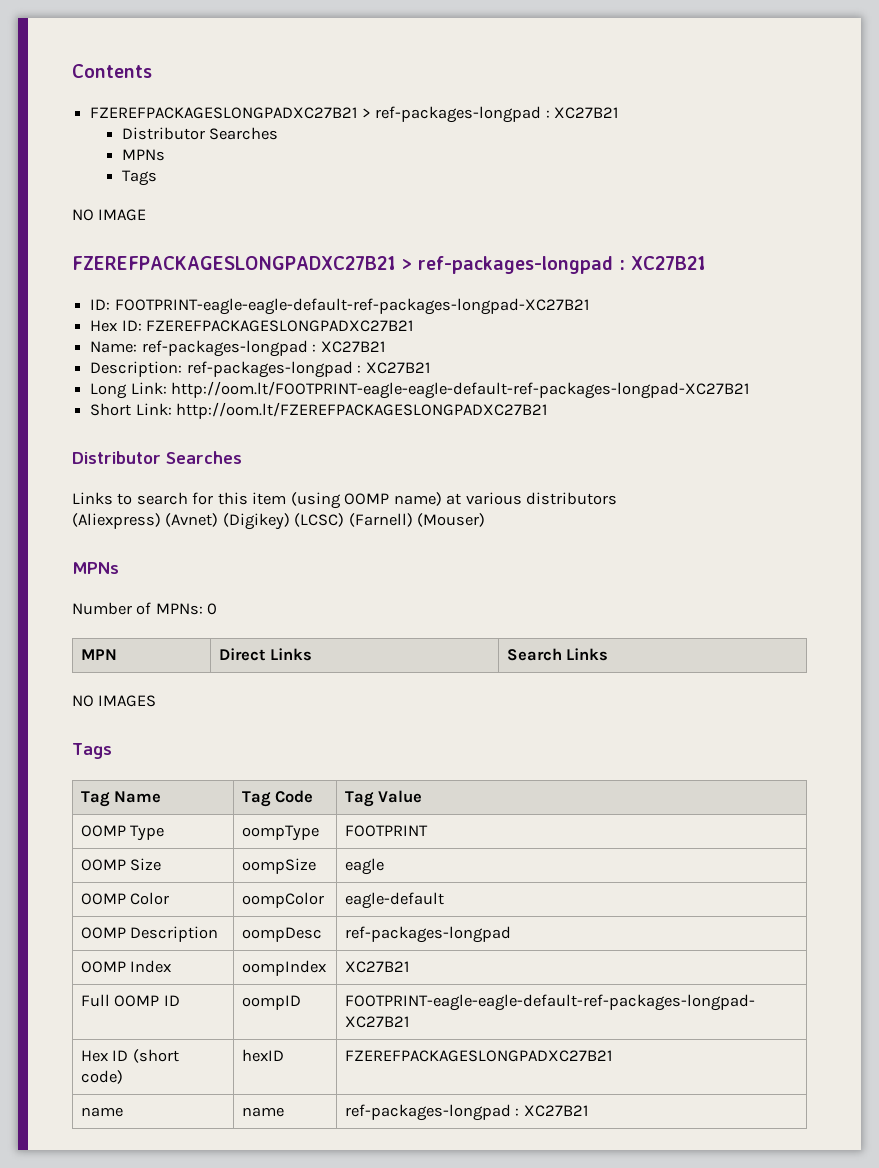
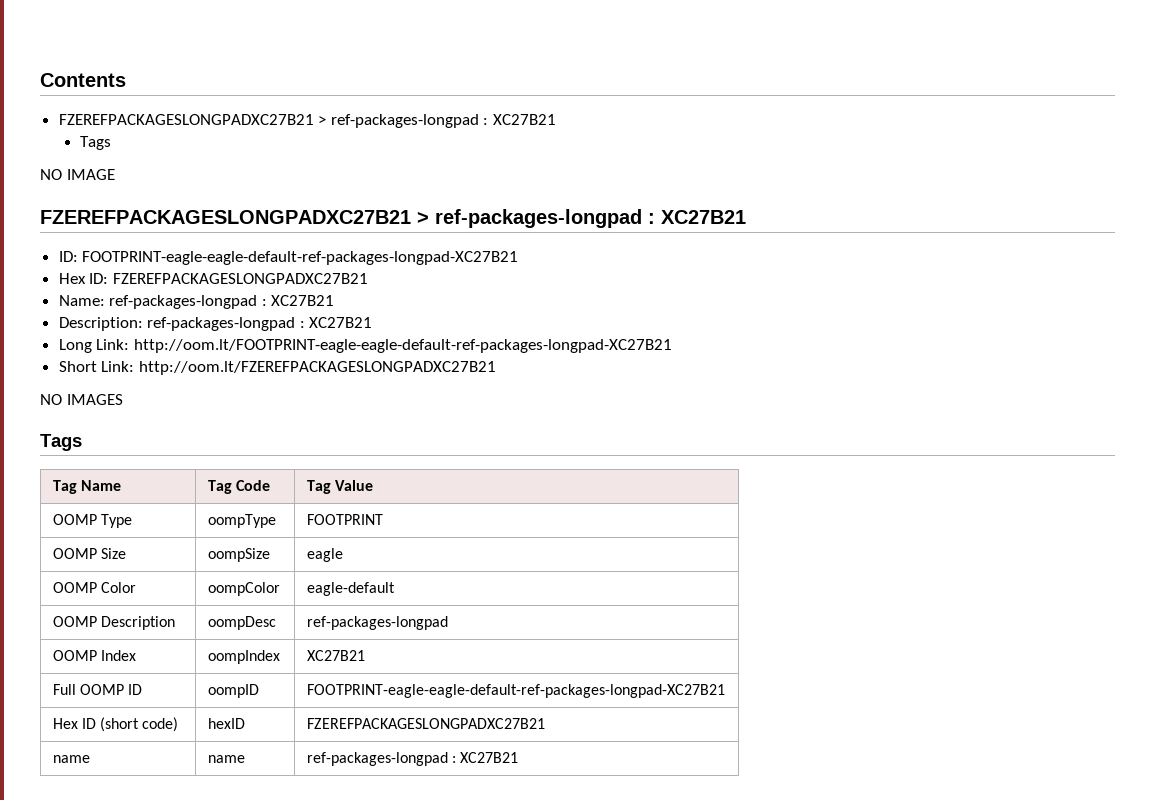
[121,127,278,140] [121,149,165,161] // Distributor Searches // MPNs -> (557, 119) none
[72,451,242,464] [72,492,618,509] [72,513,486,530] [72,562,119,574] [72,602,218,615] [80,649,117,660] [218,648,313,661] [506,648,609,661] // Distributor Searches // Links to search for this item (using OOMP name) at various distributors // (Aliexpress) (Avnet) (Digikey) (LCSC) (Farnell) (Mouser) // MPNs // Number of MPNs: 0 // MPN | Direct Links | Search Links -> (496, 368) none

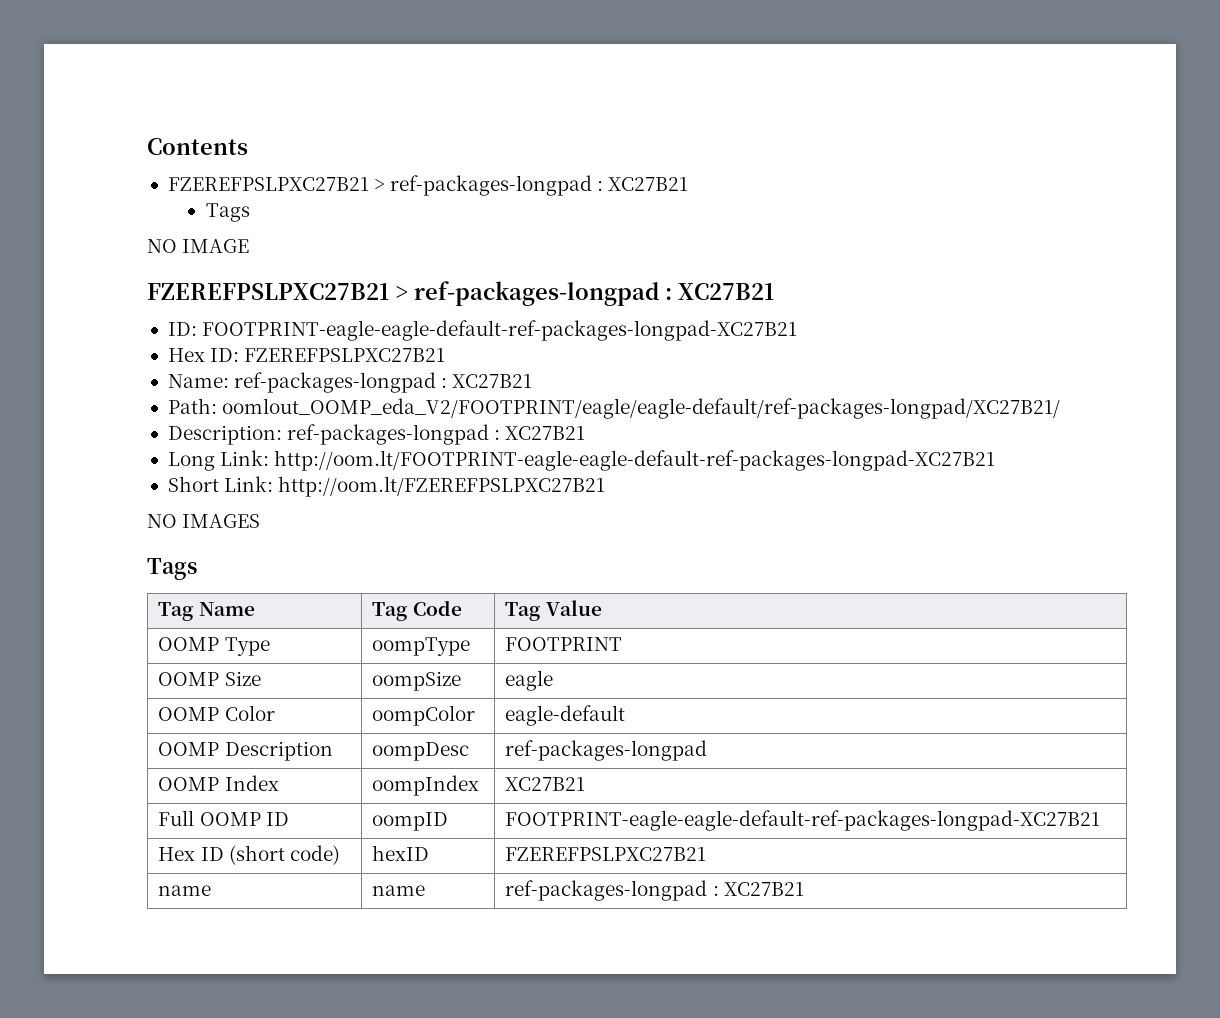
[58,114,314,125] FZEREFPACKAGESLONGPADXC27B21 -> [167,177,369,191] FZEREFPSLPXC27B21
[40,210,411,224] FZEREFPACKAGESLONGPADXC27B21 -> [147,283,389,300] FZEREFPSLPXC27B21
[112,273,368,284] FZEREFPACKAGESLONGPADXC27B21 -> [244,348,446,362] FZEREFPSLPXC27B21
(335, 300) none -> [167,398,1061,419] // Path: oomlout_OOMP_eda_V2/FOOTPRINT/eagle/eagle-default/ref-packages-longpad/XC27B21/
[138,361,496,375] http://oom.lt/FZEREFPACKAGESLONGPADXC27B21 -> [278,476,606,497] http://oom.lt/FZEREFPSLPXC27B21
[306,718,545,729] FZEREFPACKAGESLONGPADXC27B21 -> [505,847,707,861] FZEREFPSLPXC27B21

